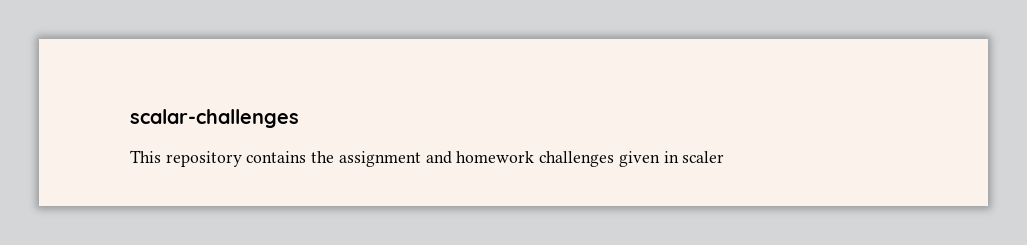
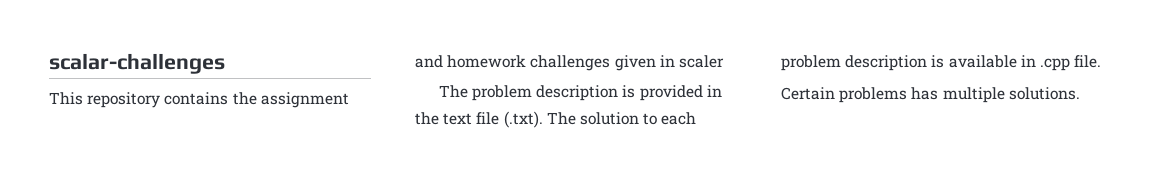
(725, 157) none -> [438,85,722,101] [415,111,697,128] [781,55,1102,71] [781,87,1080,103] // The problem description is provided in the text file (.txt). The solution to each problem description is available in .cpp file. // Certain problems has multiple solutions.

